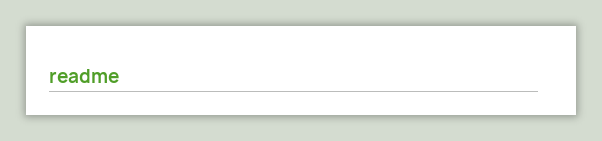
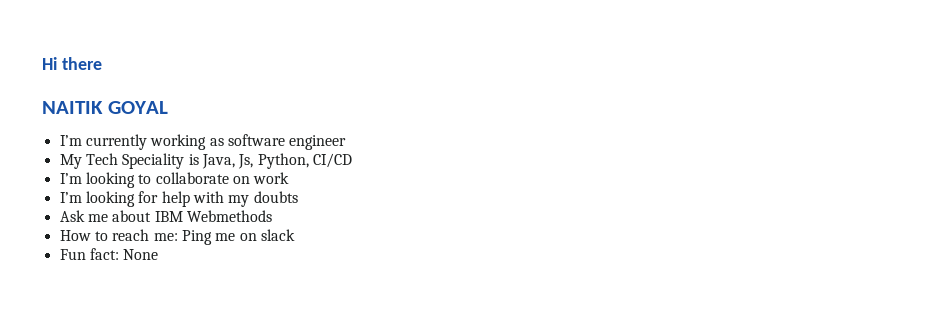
[49,69,119,83] readme -> [42,57,102,70] [42,101,168,114] [59,134,347,150] [59,153,352,169] [59,172,290,188] [59,191,298,207] [59,210,272,222] [59,229,295,245] [59,248,159,260] Hi there // NAITIK GOYAL // I’m currently working as software engineer // My Tech Speciality is Java, Js, Python, CI/CD // I’m looking to collaborate on work // I’m looking for help with my doubts // Ask me about IBM Webmethods // How to reach me: Ping me on slack // Fun fact: None

